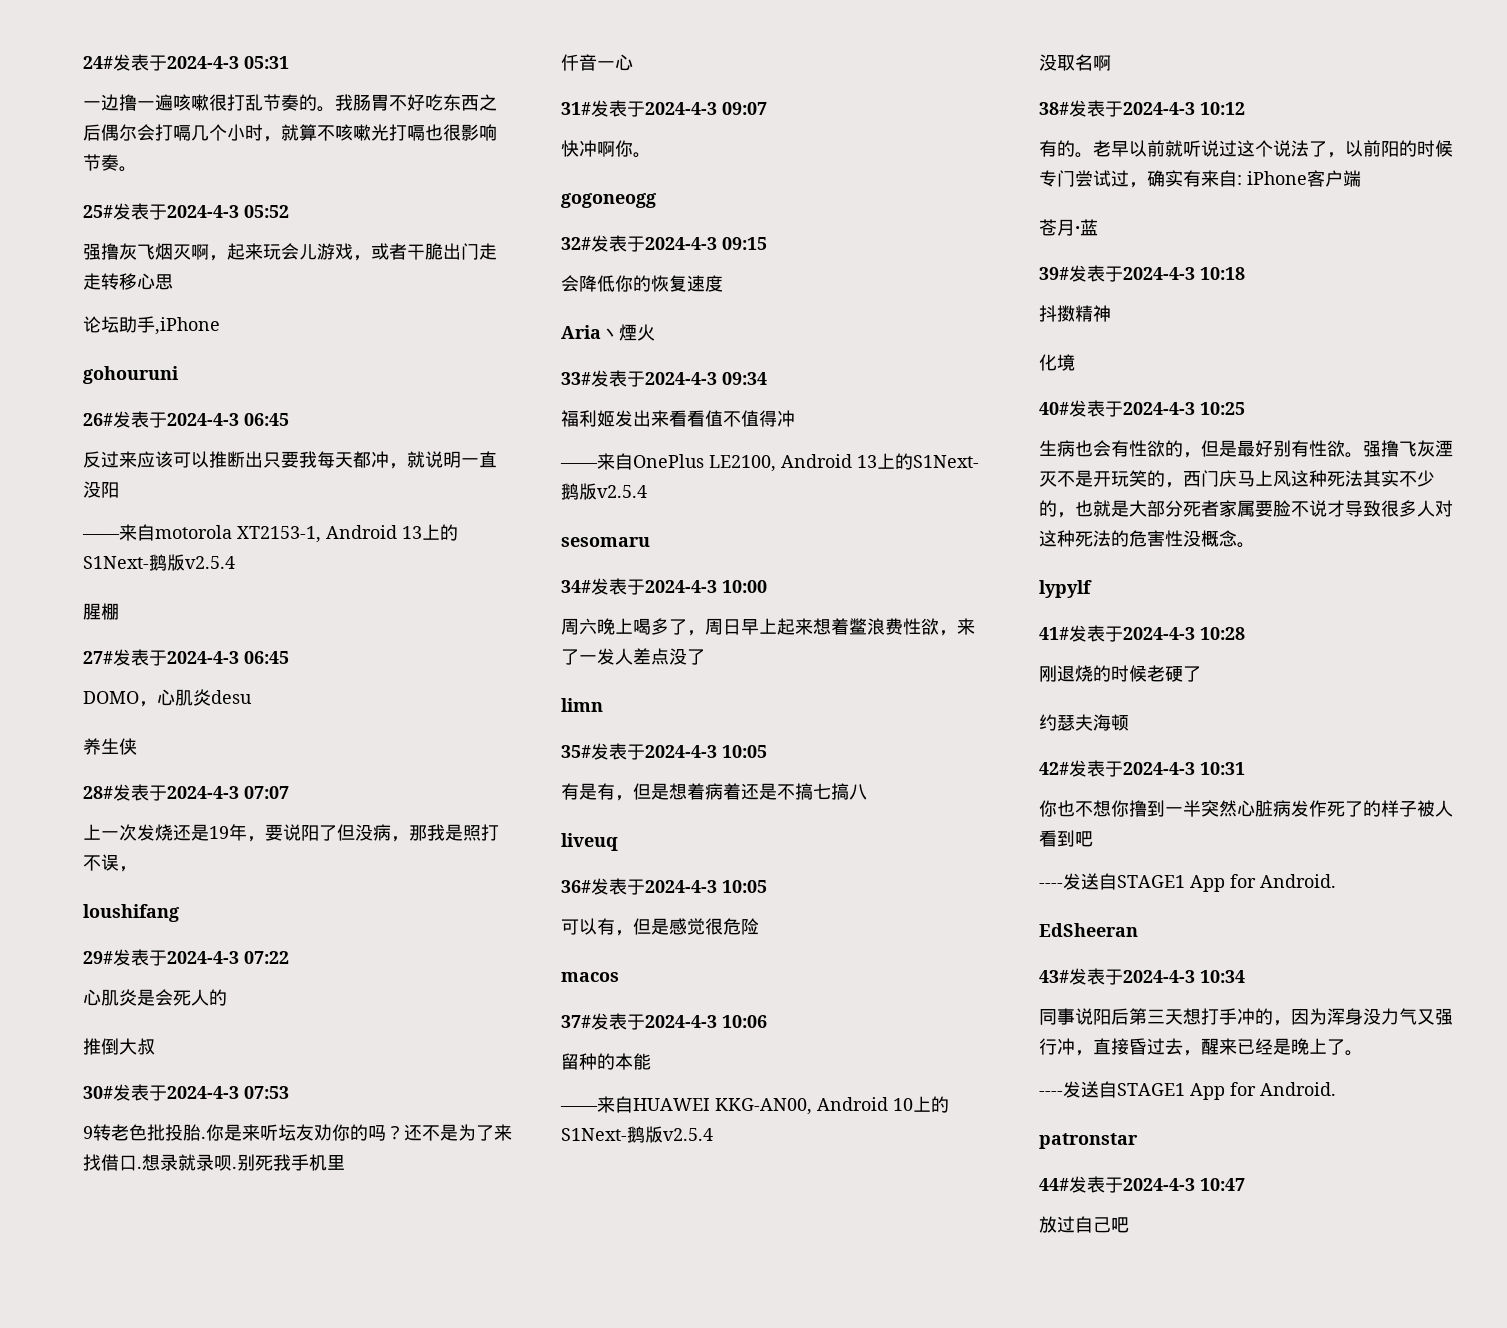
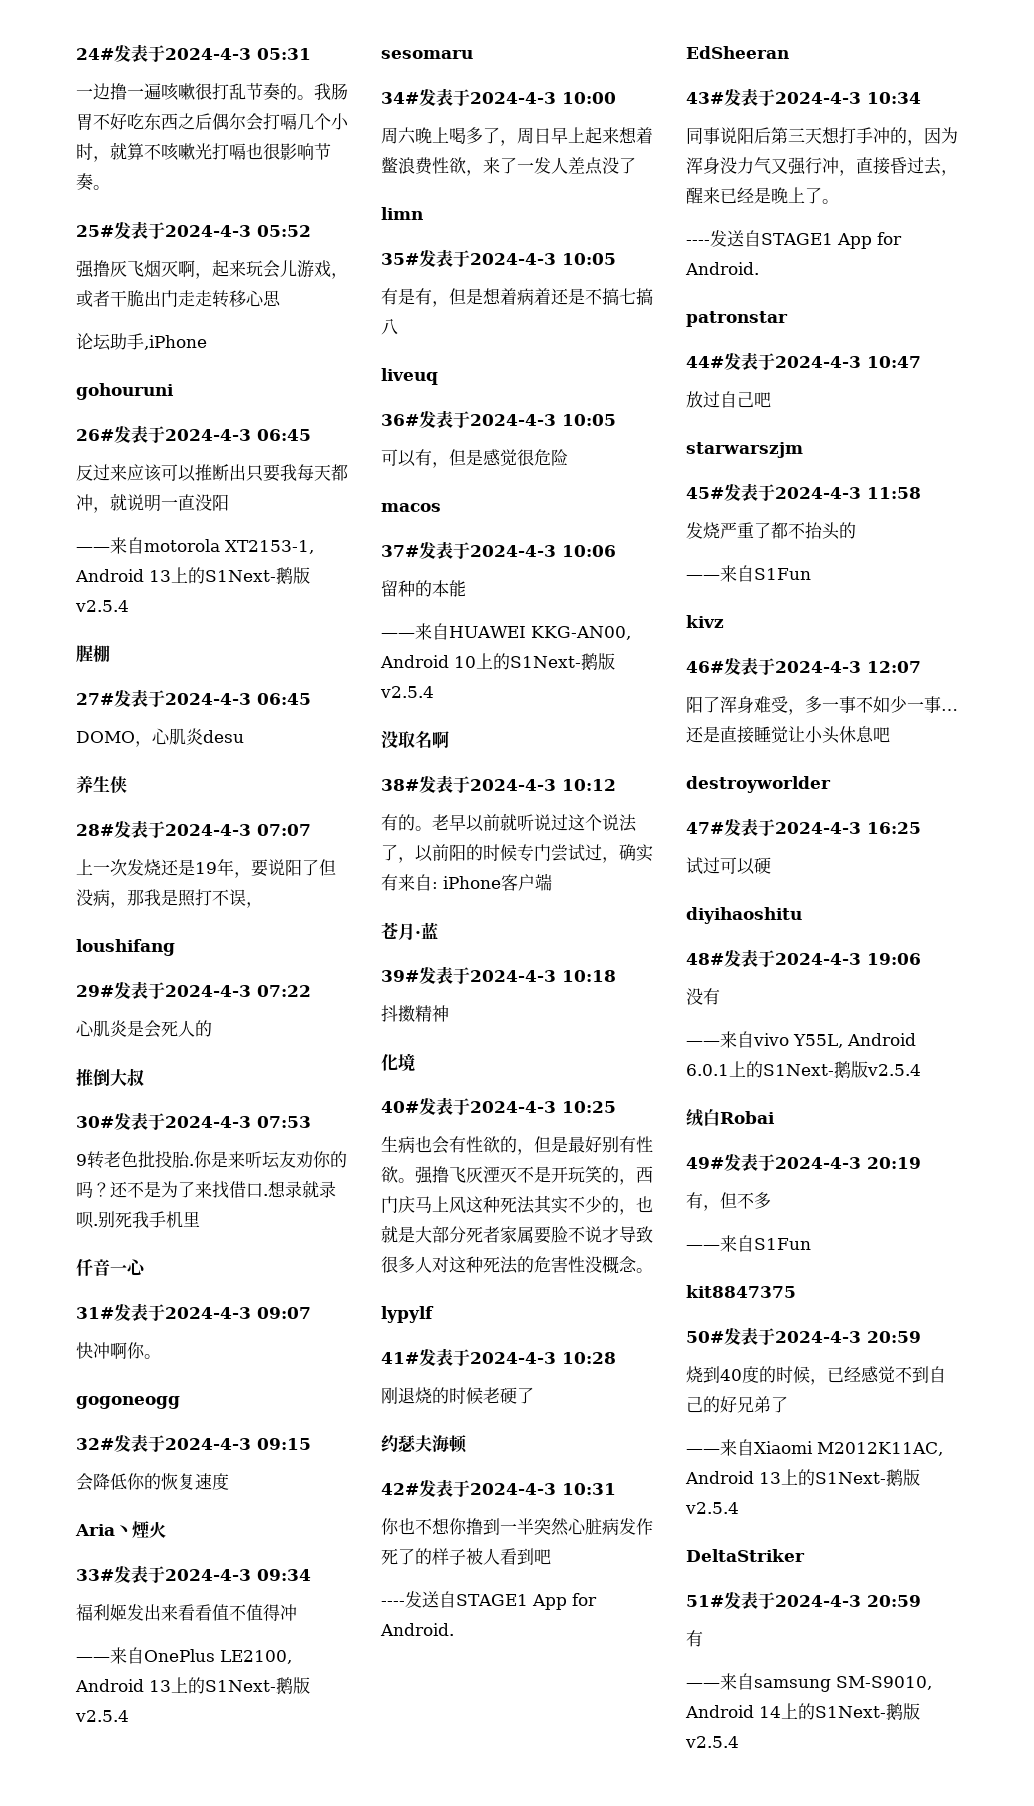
(1129, 1225) none -> [686,442,803,458] [686,483,921,501] [686,522,856,540] [686,565,811,582] [686,615,724,628] [686,657,921,675] [686,696,958,715] [686,726,890,744] [686,776,831,793] [686,818,921,836] [686,857,771,875] [686,907,802,924] [686,949,921,967] [686,988,720,1005] [686,1031,916,1048] [686,1061,921,1078] [686,1109,775,1127] [686,1153,921,1171] [686,1192,771,1211] [686,1235,811,1252] [686,1285,796,1298] [686,1327,921,1345] [686,1366,946,1385] [686,1396,788,1413] [686,1439,943,1456] [685,1469,920,1486] [685,1502,739,1514] [686,1549,805,1562] [686,1591,921,1609] [686,1630,703,1647] [686,1673,932,1692] [685,1703,920,1720] [685,1736,739,1748] // starwarszjm // 45#发表于2024-4-3 11:58 // 发烧严重了都不抬头的 // ——来自S1Fun // kivz // 46#发表于2024-4-3 12:07 // 阳了浑身难受，多一事不如少一事…还是直接睡觉让小头休息吧 // destroyworlder // 47#发表于2024-4-3 16:25 // 试过可以硬 // diyihaoshitu // 48#发表于2024-4-3 19:06 // 没有 // ——来自vivo Y55L, Android 6.0.1上的S1Next-鹅版v2.5.4 // 绒白Robai // 49#发表于2024-4-3 20:19 // 有，但不多 // ——来自S1Fun // kit8847375 // 50#发表于2024-4-3 20:59 // 烧到40度的时候，已经感觉不到自己的好兄弟了 // ——来自Xiaomi M2012K11AC, Android 13上的S1Next-鹅版v2.5.4 // DeltaStriker // 51#发表于2024-4-3 20:59 // 有 // ——来自samsung SM-S9010, Android 14上的S1Next-鹅版v2.5.4

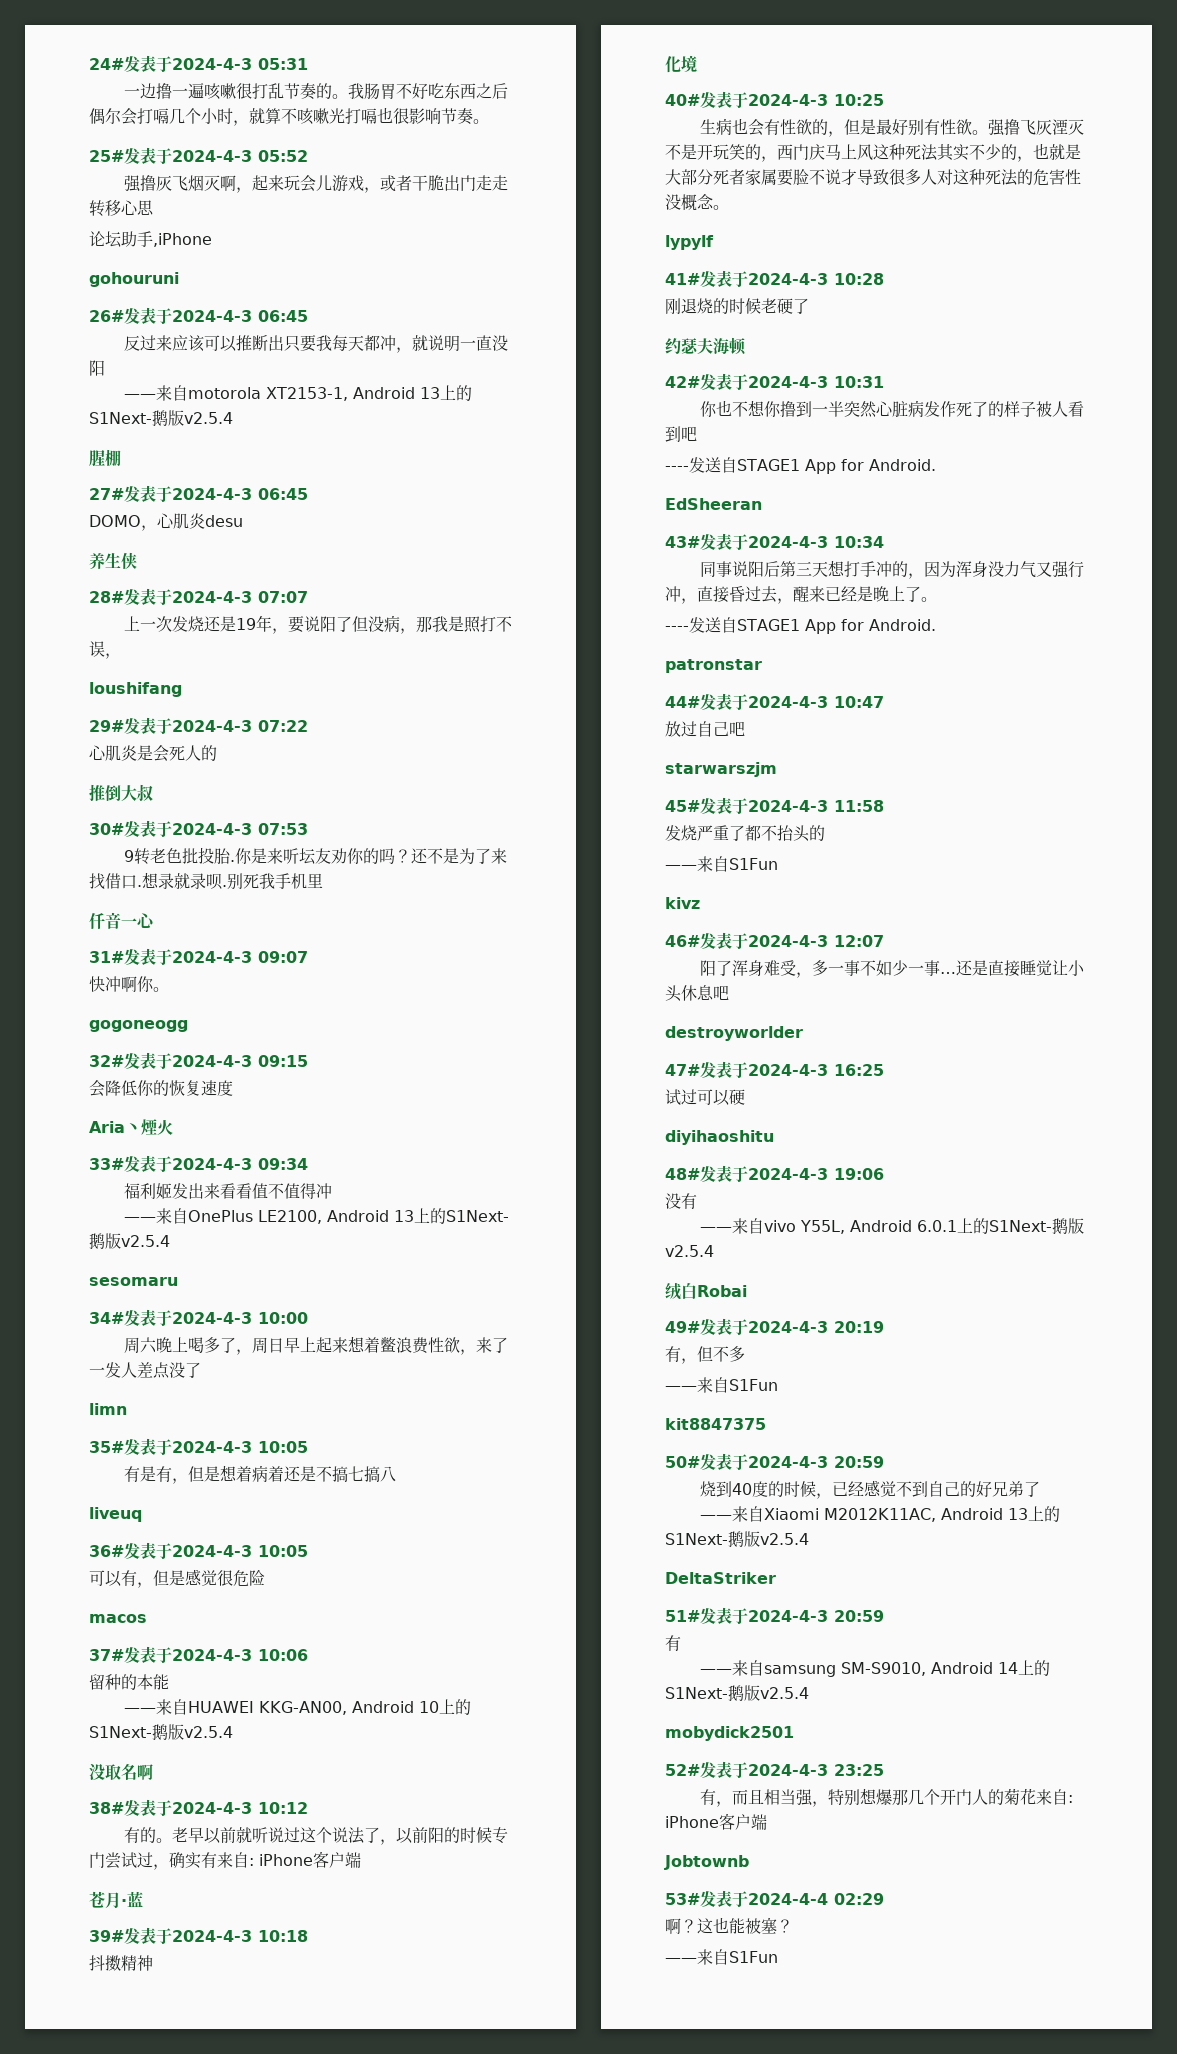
(739, 1742) none -> [665,1726,794,1741] [665,1761,884,1778] [699,1788,1073,1807] [665,1813,767,1830] [664,1855,749,1870] [665,1890,884,1907] [665,1917,793,1934] [665,1949,778,1965] // mobydick2501 // 52#发表于2024-4-3 23:25 // 有，而且相当强，特别想爆那几个开门人的菊花来自: iPhone客户端 // Jobtownb // 53#发表于2024-4-4 02:29 // 啊？这也能被塞？ // ——来自S1Fun

